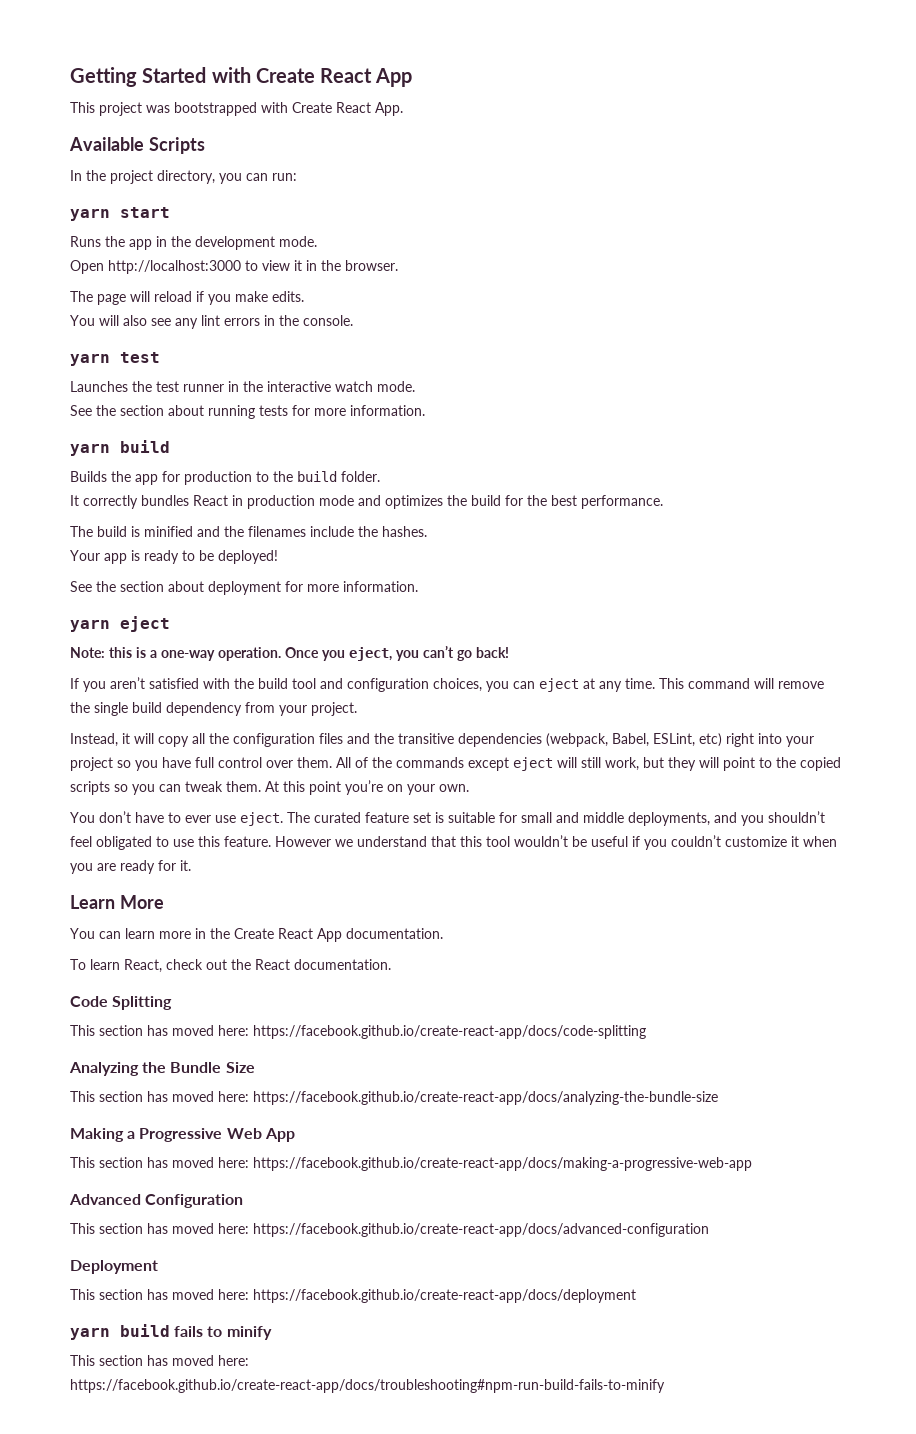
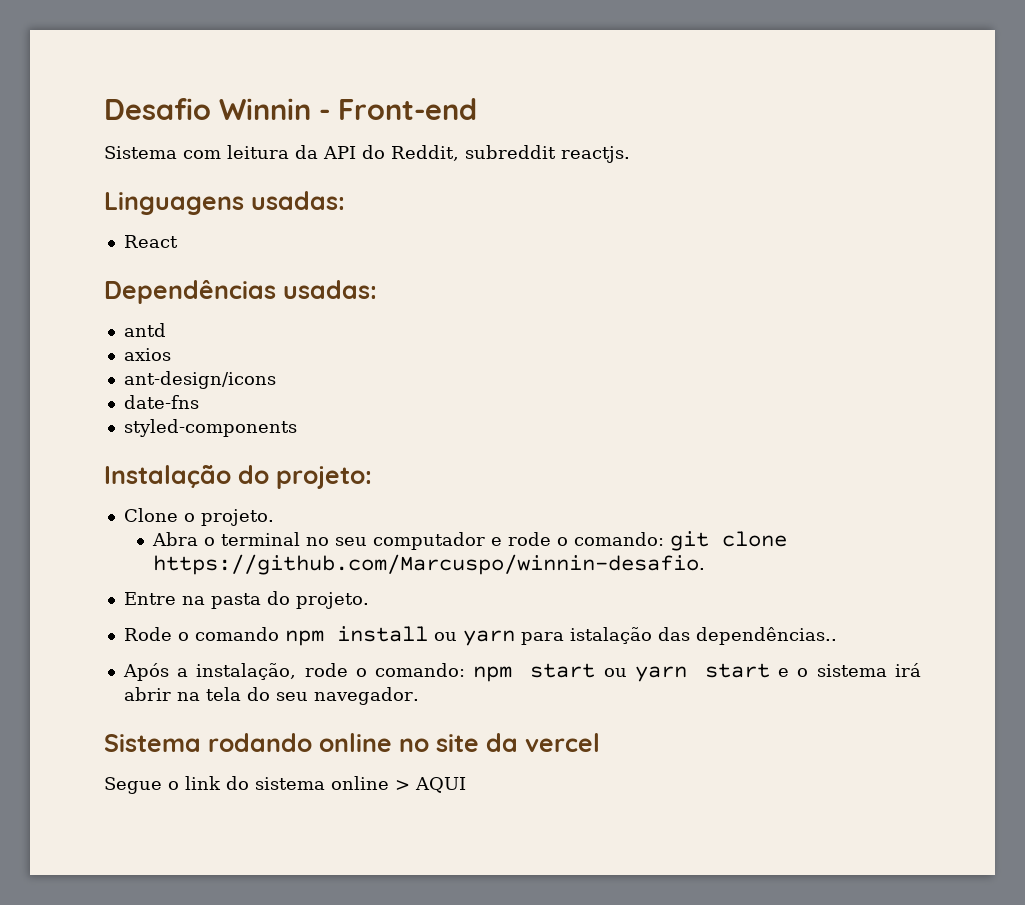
[70,67,413,87] [70,102,403,116] [69,137,205,154] [70,170,297,184] [70,207,170,221] [70,236,317,250] [70,260,398,274] [70,291,304,305] [70,315,353,329] [70,352,160,366] [70,381,415,392] [70,405,425,419] [70,440,170,456] [70,471,380,485] [70,495,663,509] [70,526,427,537] [70,550,278,564] [70,581,418,595] [70,616,170,632] [70,645,509,661] [70,677,824,692] [70,702,357,716] [70,733,814,747] [70,757,841,771] [70,780,469,795] [70,811,825,826] [70,835,837,850] [70,860,191,874] [70,895,164,909] [70,928,443,942] [70,959,391,973] [70,996,173,1010] [70,1025,646,1039] [69,1062,255,1076] [70,1091,718,1105] [70,1128,295,1142] [70,1157,752,1171] [69,1194,244,1208] [70,1223,709,1237] [70,1260,158,1274] [70,1289,636,1303] [70,1324,272,1340] [70,1355,249,1366] [70,1379,665,1393] Getting Started with Create React App // This project was bootstrapped with Create React App. // Available Scripts // In the project directory, you can run: // yarn start // Runs the app in the development mode. // Open http://localhost:3000 to view it in the browser. // The page will reload if you make edits. // You will also see any lint errors in the console. // yarn test // Launches the test runner in the interactive watch mode. // See the section about running tests for more information. // yarn build // Builds the app for production to the build folder. // It correctly bundles React in production mode and optimizes the build for the best performance. // The build is minified and the filenames include the hashes. // Your app is ready to be deployed! // See the section about deployment for more information. // yarn eject // Note: this is a one-way operation. Once you eject, you can’t go back! // If you aren’t satisfied with the build tool and configuration choices, you can eject at any time. This command will remove the single build dependency from your project. // Instead, it will copy all the configuration files and the transitive dependencies (webpack, Babel, ESLint, etc) right into your project so you have full control over them. All of the commands except eject will still work, but they will point to the copied scripts so you can tweak them. At this point you’re on your own. // You don’t have to ever use eject. The curated feature set is suitable for small and middle deployments, and you shouldn’t feel obligated to use this feature. However we understand that this tool wouldn’t be useful if you couldn’t customize it when you are ready for it. // Learn More // You can learn more in the Create React App documentation. // To learn React, check out the React documentation. // Code Splitting // This section has moved here: https://facebook.github.io/create-react-app/docs/code-splitting // Analyzing the Bundle Size // This section has moved here: https://facebook.github.io/create-react-app/docs/analyzing-the-bundle-size // Making a Progressive Web App // This section has moved here: https://facebook.github.io/create-react-app/docs/making-a-progressive-web-app // Advanced Configuration // This section has moved here: https://facebook.github.io/create-react-app/docs/advanced-configuration // Deployment // This section has moved here: https://facebook.github.io/create-react-app/docs/deployment // yarn build fails to minify // This section has moved here: https://facebook.github.io/create-react-app/docs/troubleshooting#npm-run-build-fails-to-minify -> [104,98,477,120] [104,145,630,163] [104,191,345,215] [123,235,178,248] [104,280,377,304] [123,323,166,337] [123,348,171,361] [123,371,276,389] [123,395,199,409] [123,419,297,437] [104,465,372,489] [123,508,274,526] [152,531,788,551] [153,554,706,575] [123,591,369,609] [123,626,837,646] [122,663,921,682] [123,687,419,705] [104,733,600,752] [104,776,466,794] Desafio Winnin - Front-end // Sistema com leitura da API do Reddit, subreddit reactjs. // Linguagens usadas: // React // Dependências usadas: // antd // axios // ant-design/icons // date-fns // styled-components // Instalação do projeto: // Clone o projeto. // Abra o terminal no seu computador e rode o comando: git clone https://github.com/Marcuspo/winnin-desafio. // Entre na pasta do projeto. // Rode o comando npm install ou yarn para istalação das dependências.. // Após a instalação, rode o comando: npm start ou yarn start e o sistema irá abrir na tela do seu navegador. // Sistema rodando online no site da vercel // Segue o link do sistema online > AQUI

